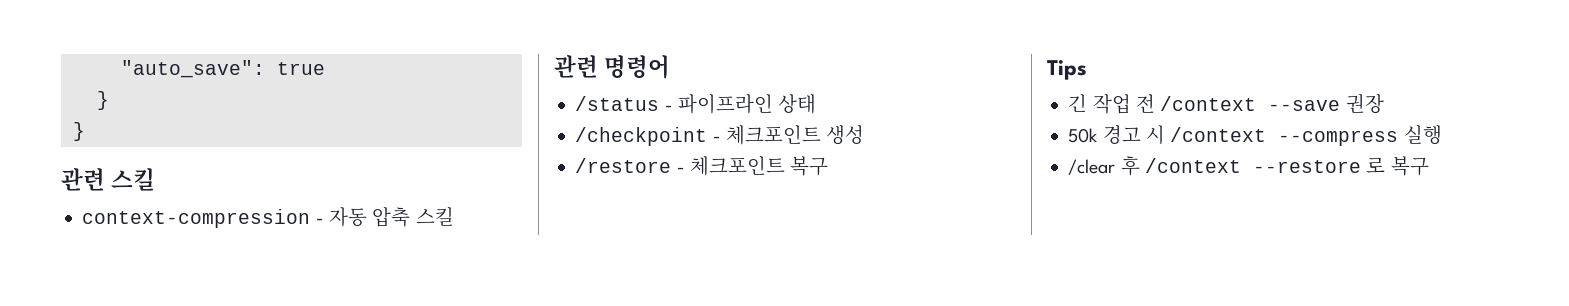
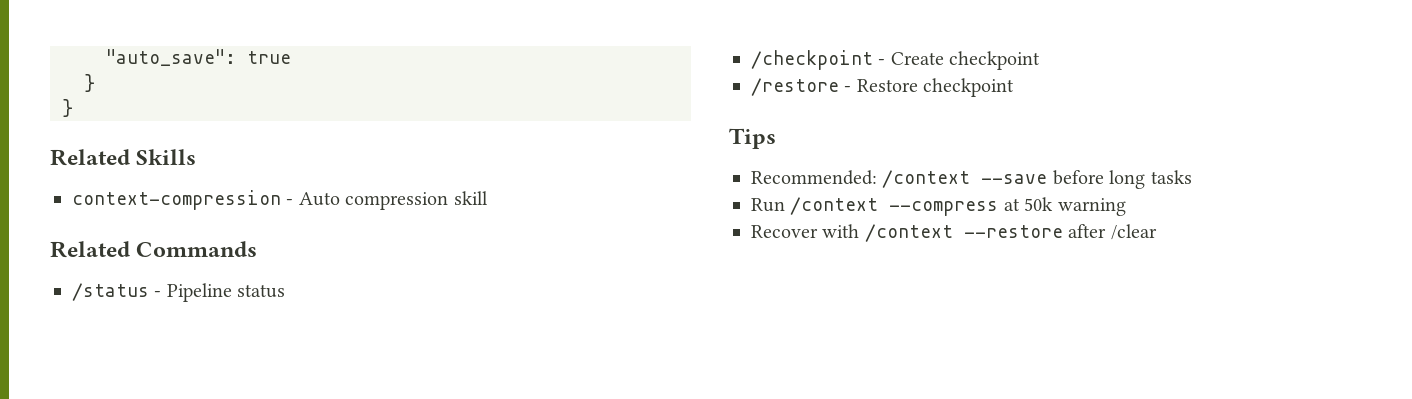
[61,168,156,191] 관련 스킬 -> [50,149,197,166] Related Skills
[328,207,454,227] [554,55,671,79] 자동 압축 스킬 // 관련 명령어 -> [298,191,488,210] [50,241,258,258] Auto compression skill // Related Commands
[677,94,817,114] 파이프라인 상태 -> [166,283,286,302] Pipeline status
[725,125,865,145] 체크포인트 생성 -> [890,51,1041,70] Create checkpoint
[689,156,829,176] 체크포인트 복구 -> [856,78,1015,97] Restore checkpoint
[1068,93,1384,114] [1068,125,1442,146] [1068,156,1429,176] 긴 작업 전 /context --save 권장 // 50k 경고 시 /context --compress 실행 // /clear 후 /context --restore 로 복구 -> [751,170,1192,189] [751,197,1126,216] [751,224,1157,242] Recommended: /context --save before long tasks // Run /context --compress at 50k warning // Recover with /context --restore after /clear

